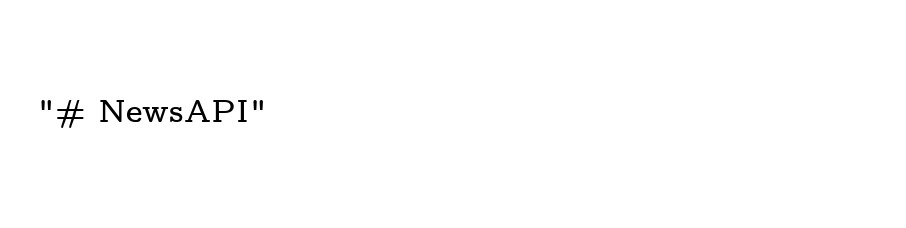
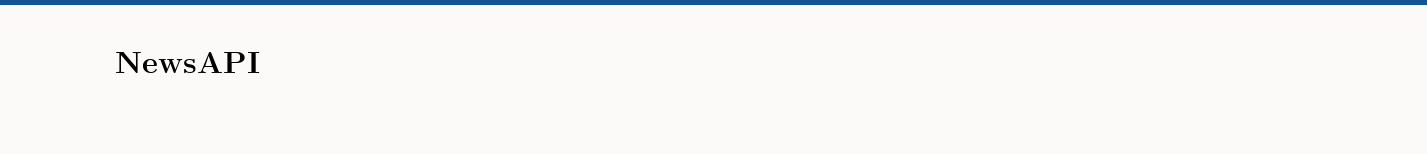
[37,99,267,128] "# NewsAPI" -> [115,52,260,73] NewsAPI

